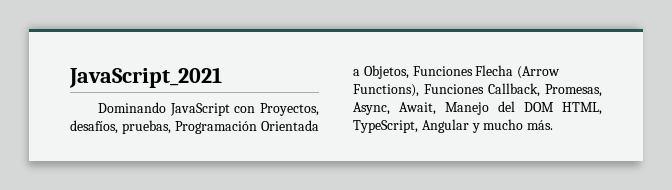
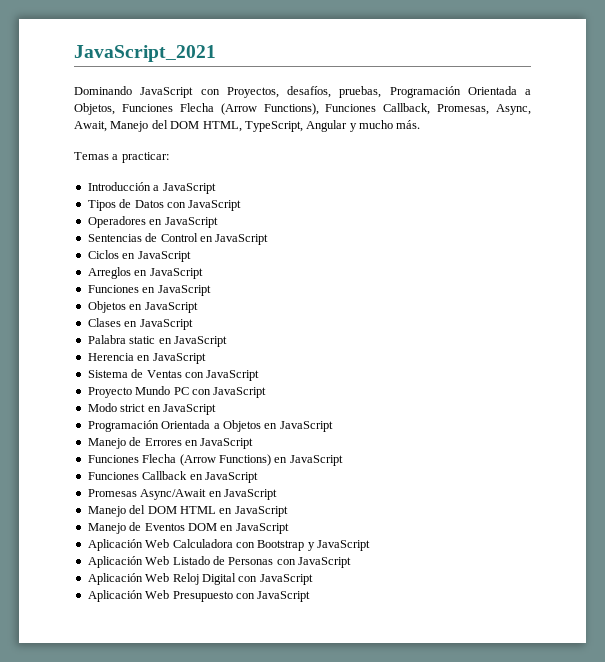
(554, 125) none -> [74,152,169,163] [87,182,216,194] [87,199,242,211] [87,216,218,228] [87,233,269,245] [87,250,191,262] [87,267,203,279] [87,285,211,296] [87,301,198,313] [87,318,193,330] [87,335,227,347] [87,353,206,364] [87,369,260,381] [87,386,267,398] [87,403,216,415] [87,420,333,432] [87,437,254,449] [87,454,343,466] [87,471,258,483] [87,489,277,500] [87,505,288,517] [87,522,289,534] [87,539,370,551] [87,556,351,568] [87,573,313,585] [87,590,311,602] // Temas a practicar: // Introducción a JavaScript // Tipos de Datos con JavaScript // Operadores en JavaScript // Sentencias de Control en JavaScript // Ciclos en JavaScript // Arreglos en JavaScript // Funciones en JavaScript // Objetos en JavaScript // Clases en JavaScript // Palabra static en JavaScript // Herencia en JavaScript // Sistema de Ventas con JavaScript // Proyecto Mundo PC con JavaScript // Modo strict en JavaScript // Programación Orientada a Objetos en JavaScript // Manejo de Errores en JavaScript // Funciones Flecha (Arrow Functions) en JavaScript // Funciones Callback en JavaScript // Promesas Async/Await en JavaScript // Manejo del DOM HTML en JavaScript // Manejo de Eventos DOM en JavaScript // Aplicación Web Calculadora con Bootstrap y JavaScript // Aplicación Web Listado de Personas con JavaScript // Aplicación Web Reloj Digital con JavaScript // Aplicación Web Presupuesto con JavaScript

